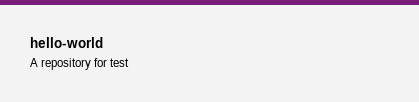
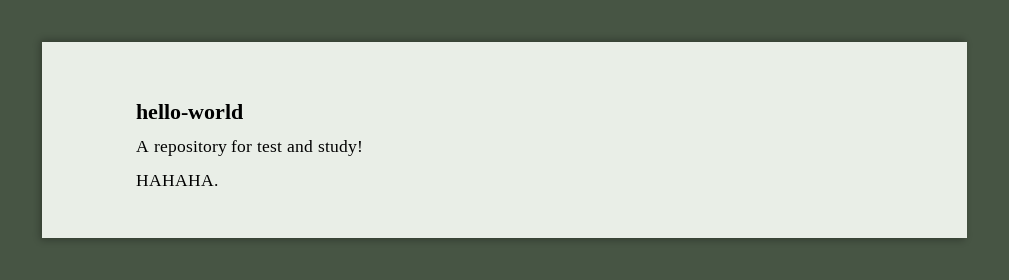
(130, 62) none -> [286,140,363,156] [136,175,218,186] and study! // HAHAHA.

